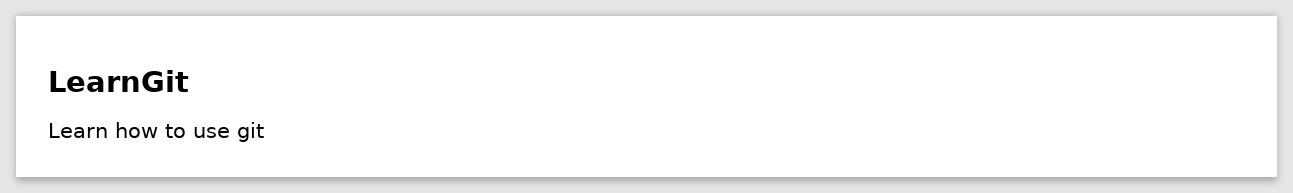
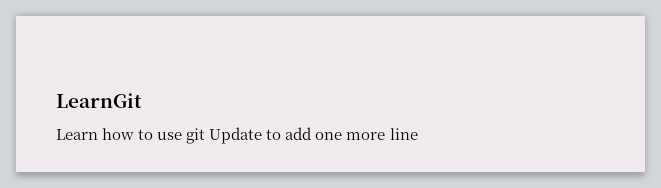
(264, 132) none -> [209,127,418,144] Update to add one more line

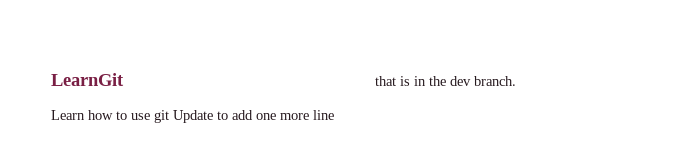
(418, 134) none -> [375,76,516,86] that is in the dev branch.

